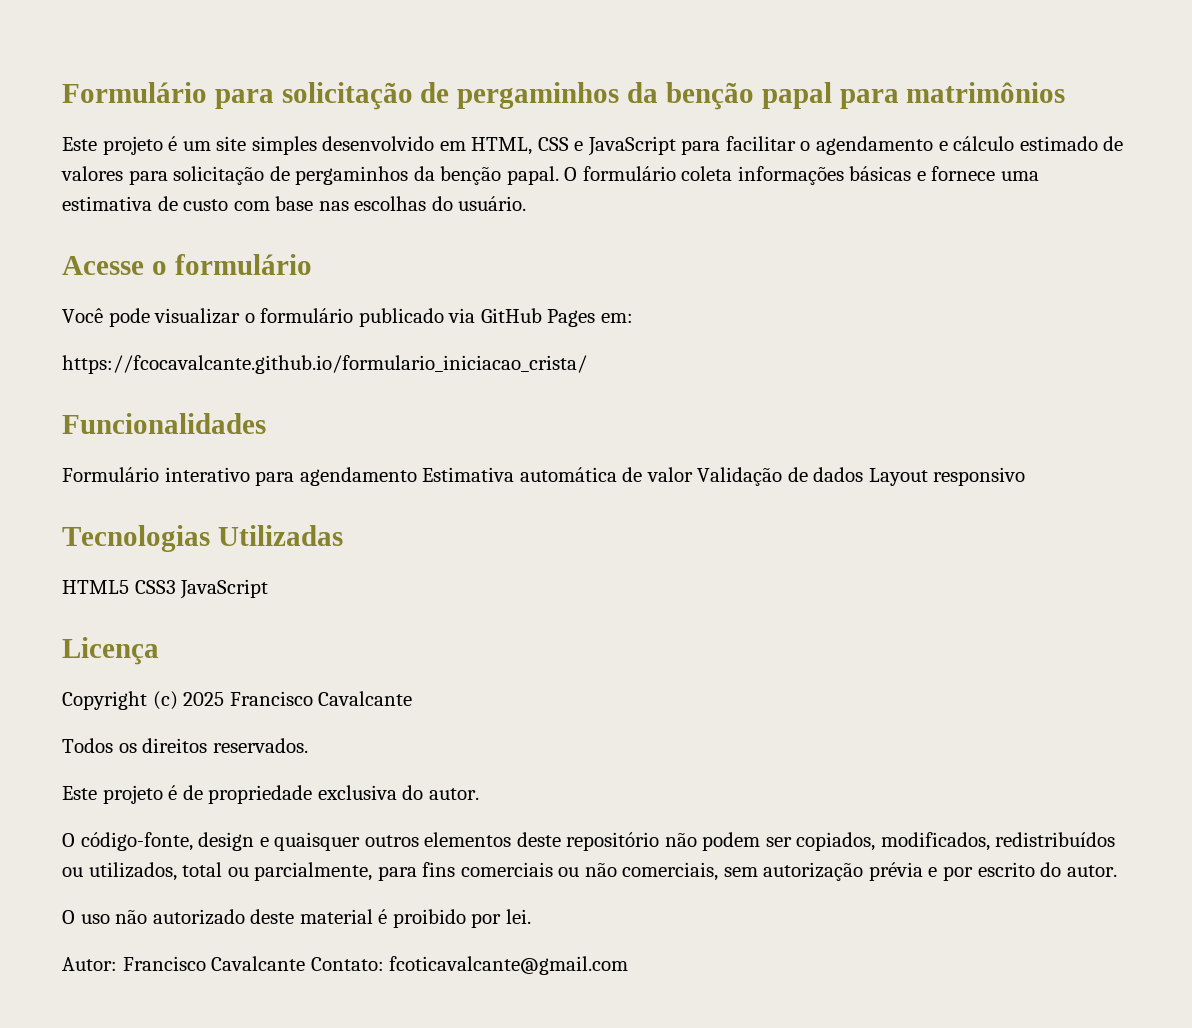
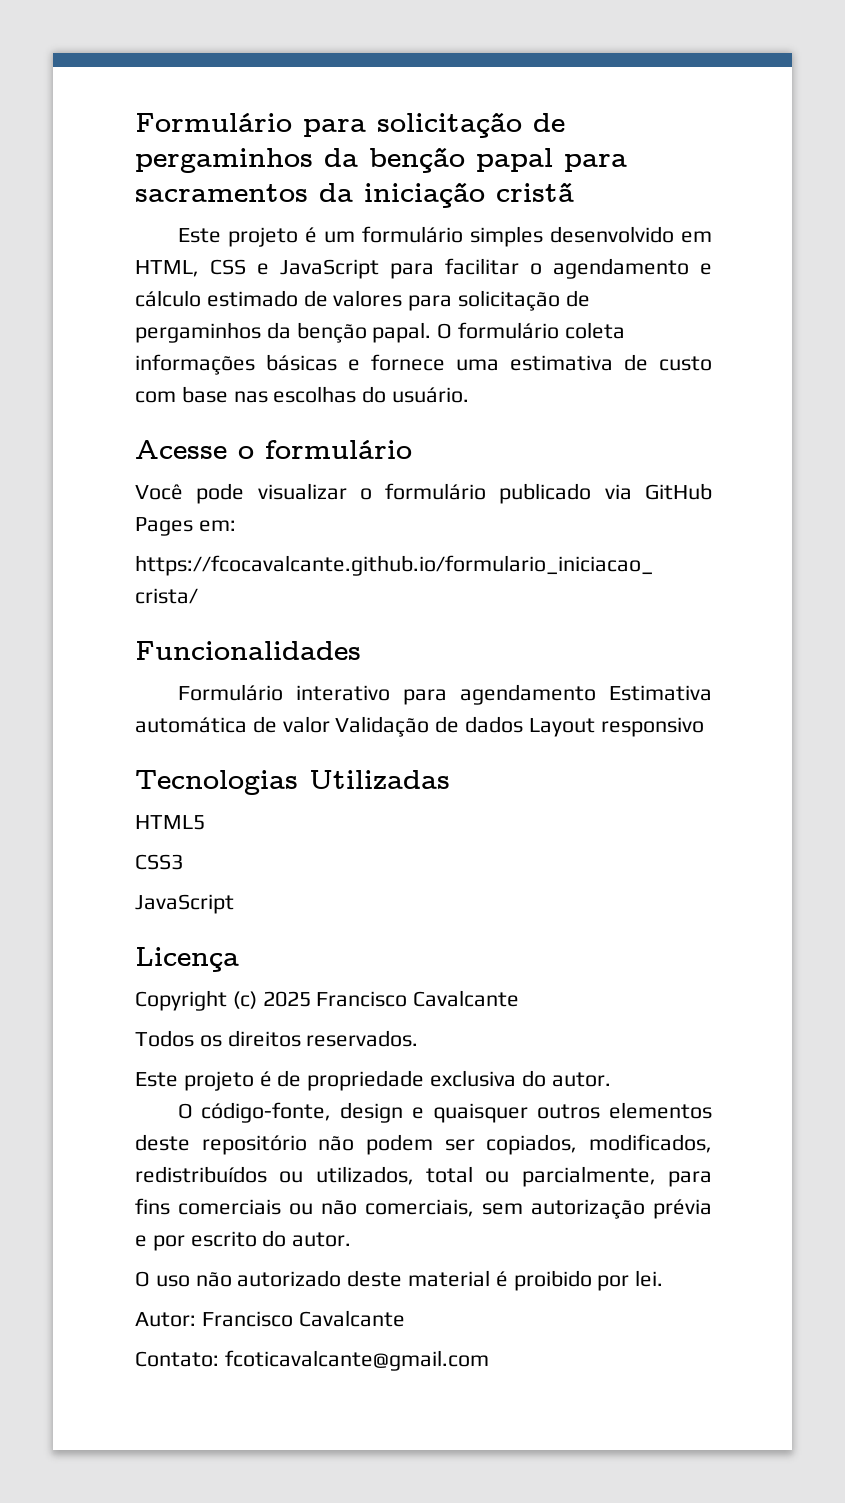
[906,82,1066,103] matrimônios -> [135,182,574,208] sacramentos da iniciação cristã
[216,136,247,151] site -> [361,226,463,243] formulário
(129, 587) none -> (205, 822) //
(176, 587) none -> (183, 862) //
(306, 963) none -> (405, 1318) //

